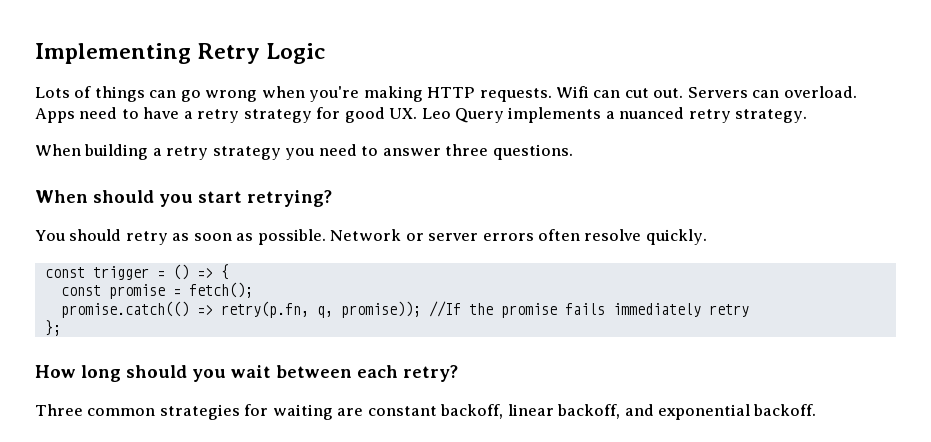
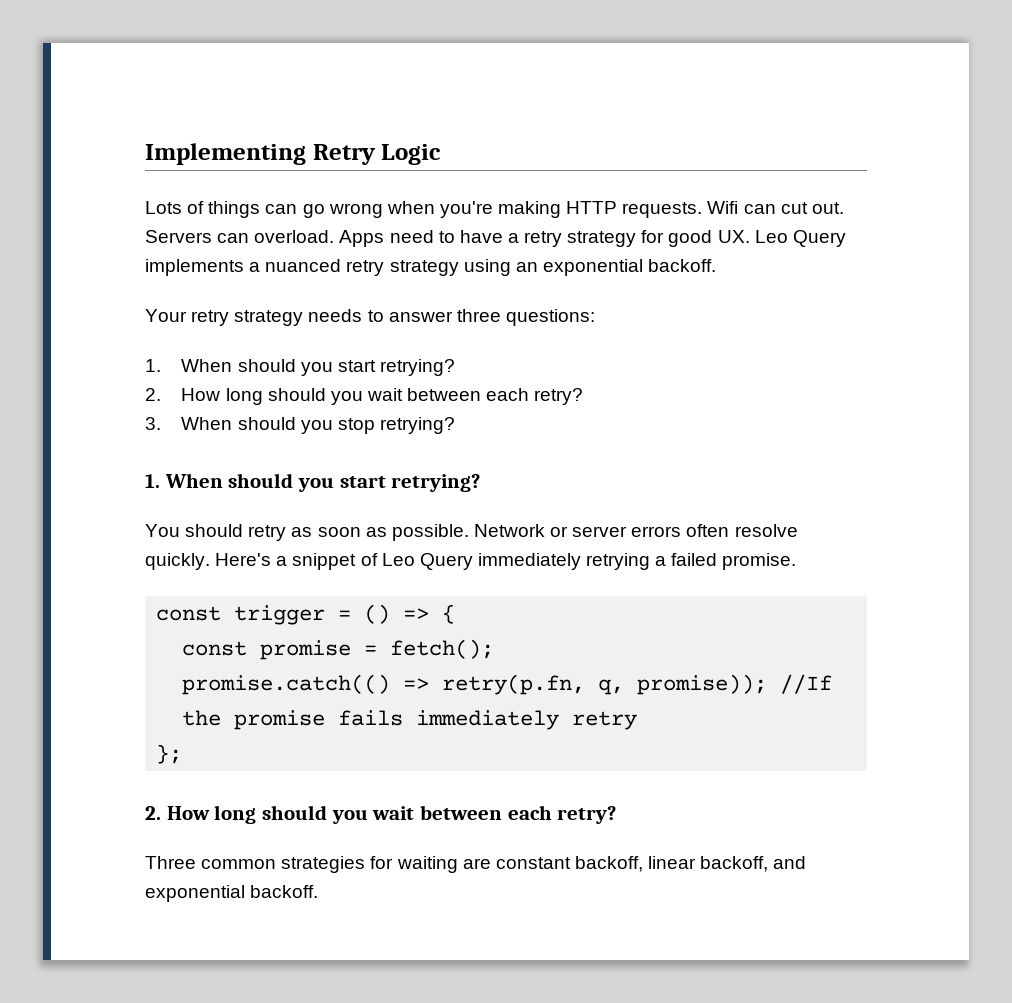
[735,109,808,123] [35,144,573,160] strategy. // When building a retry strategy you need to answer three questions. // -> [389,259,717,276] [145,309,595,326] [145,359,455,376] [145,388,584,405] [145,417,455,434] [145,474,160,488] strategy using an exponential backoff. // Your retry strategy needs to answer three questions: // 1. When should you start retrying? // 2. How long should you wait between each retry? // 3. When should you stop retrying? // 1.
(707, 237) none -> [215,553,797,570] Here's a snippet of Leo Query immediately retrying a failed promise.
(61, 328) none -> [145,806,161,820] 2.

